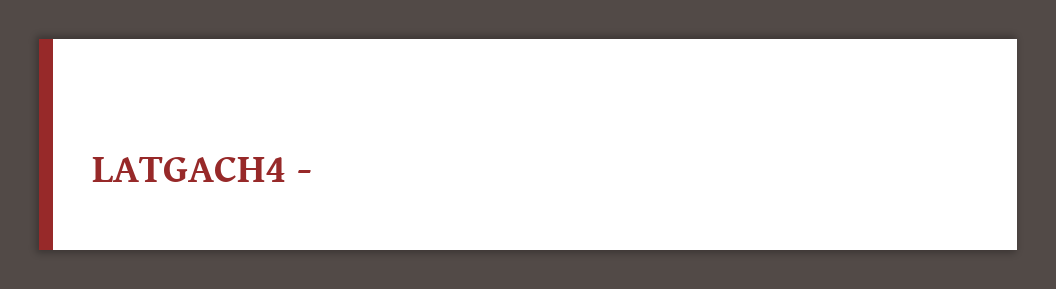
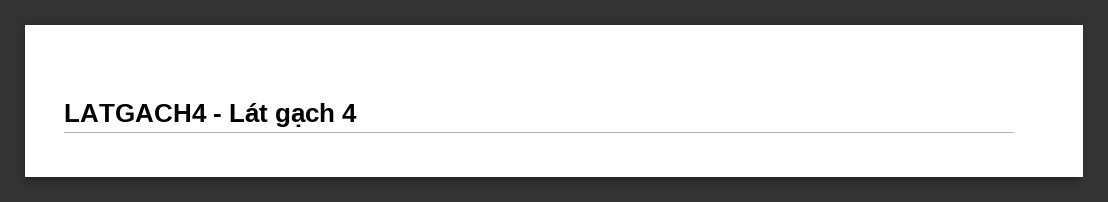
(312, 176) none -> [229,103,358,127] Lát gạch 4

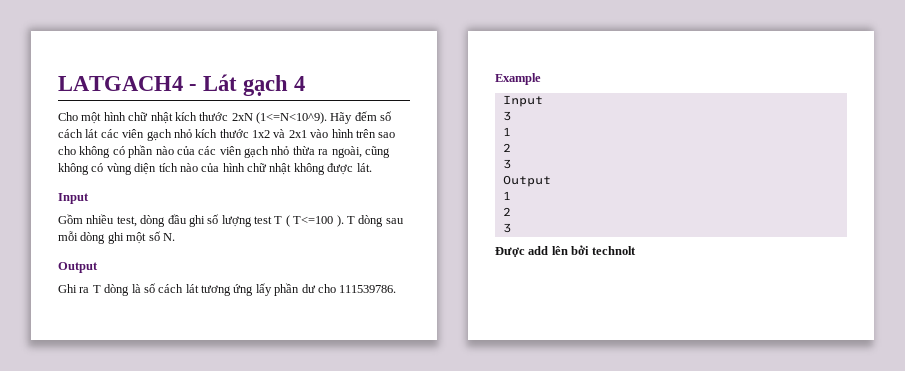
(358, 113) none -> [58,111,393,124] [58,129,396,141] [58,145,390,158] [58,163,372,175] [58,193,89,204] [58,214,404,227] [58,231,175,244] [58,262,98,273] [58,283,397,296] [495,73,541,85] [502,95,543,107] [502,111,511,121] [502,127,511,136] [502,143,511,152] [502,159,511,169] [502,175,551,187] [502,191,511,200] [502,207,511,216] [502,223,511,233] [495,245,636,257] // Cho một hình chữ nhật kích thước 2xN (1<=N<10^9). Hãy đếm số cách lát các viên gạch nhỏ kích thước 1x2 và 2x1 vào hình trên sao cho không có phần nào của các viên gạch nhỏ thừa ra ngoài, cũng không có vùng diện tích nào của hình chữ nhật không được lát. // Input // Gồm nhiều test, dòng đầu ghi số lượng test T ( T<=100 ). T dòng sau mỗi dòng ghi một số N. // Output // Ghi ra T dòng là số cách lát tương ứng lấy phần dư cho 111539786. // Example // Input // 3 // 1 // 2 // 3 // Output // 1 // 2 // 3 // Được add lên bởi technolt

